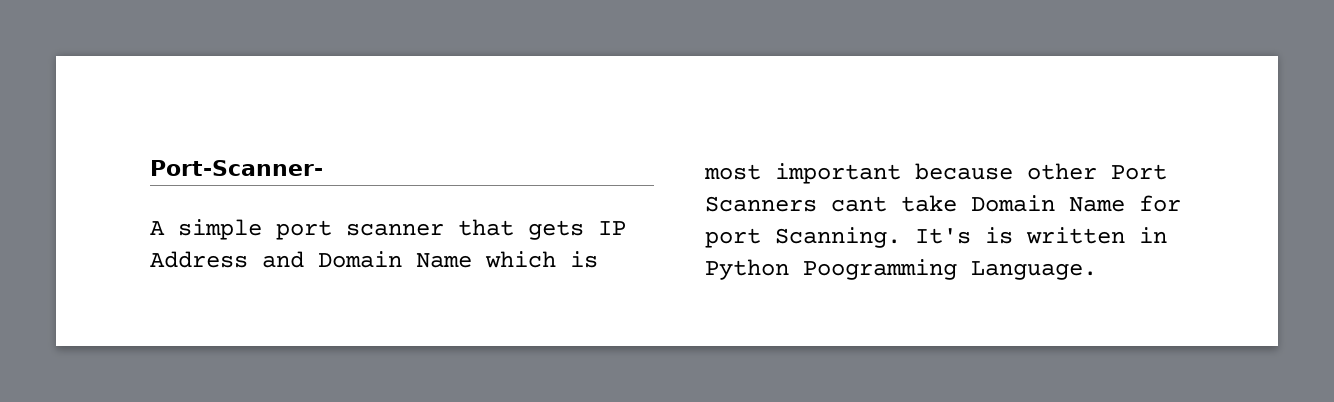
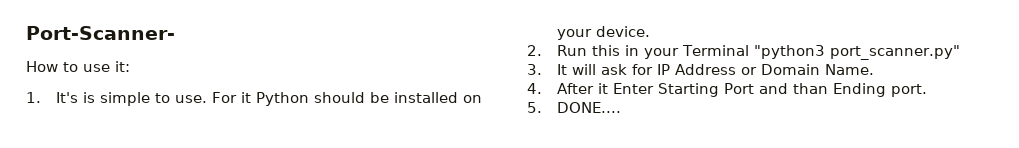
[150,219,626,240] [150,251,598,268] [704,163,1167,184] [705,195,1181,212] [705,227,1167,248] [705,259,1097,280] A simple port scanner that gets IP Address and Domain Name which is most important because other Port Scanners cant take Domain Name for port Scanning. It's is written in Python Poogramming Language. -> [26,61,130,72] [26,92,482,106] [556,26,650,40] [527,45,960,60] [527,64,874,75] [527,83,927,97] [527,102,621,113] How to use it: // 1. It's is simple to use. For it Python should be installed on your device. // 2. Run this in your Terminal "python3 port_scanner.py" // 3. It will ask for IP Address or Domain Name. // 4. After it Enter Starting Port and than Ending port. // 5. DONE....

